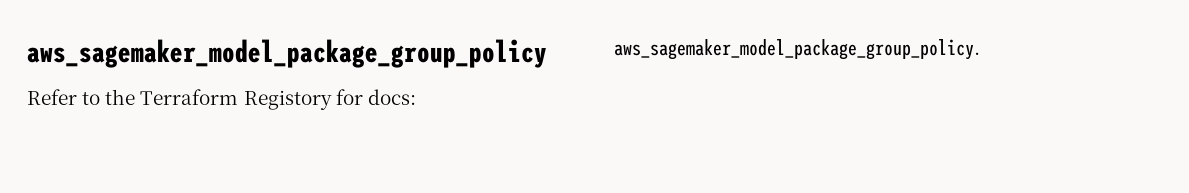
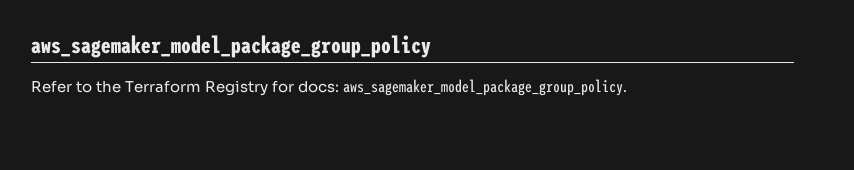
[243,90,332,110] Registory -> [205,80,269,96] Registry

